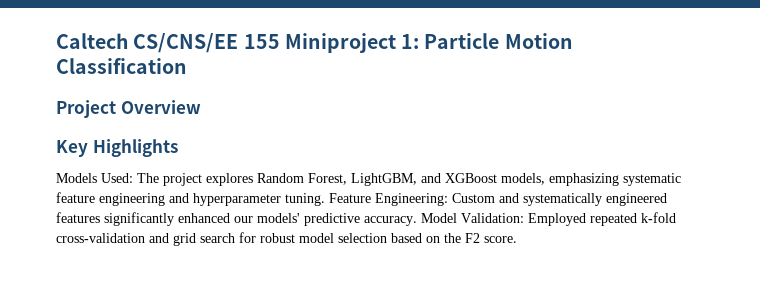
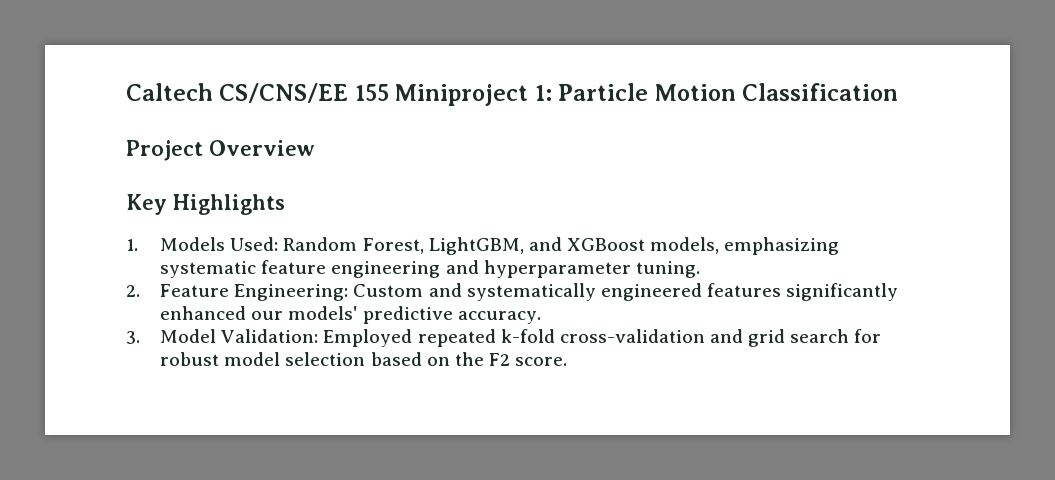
(178, 148) none -> [126,239,138,251] 1.
[137,173,253,186] The project explores -> (279, 244) none
(325, 199) none -> [126,285,140,297] // 2.
(417, 221) none -> [126,331,140,344] // 3.

